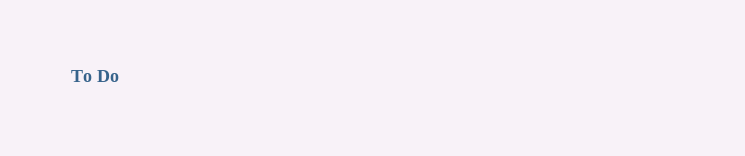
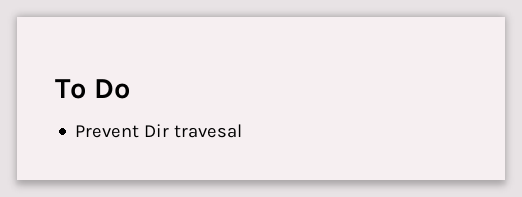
(119, 76) none -> [75,124,243,138] // Prevent Dir travesal

